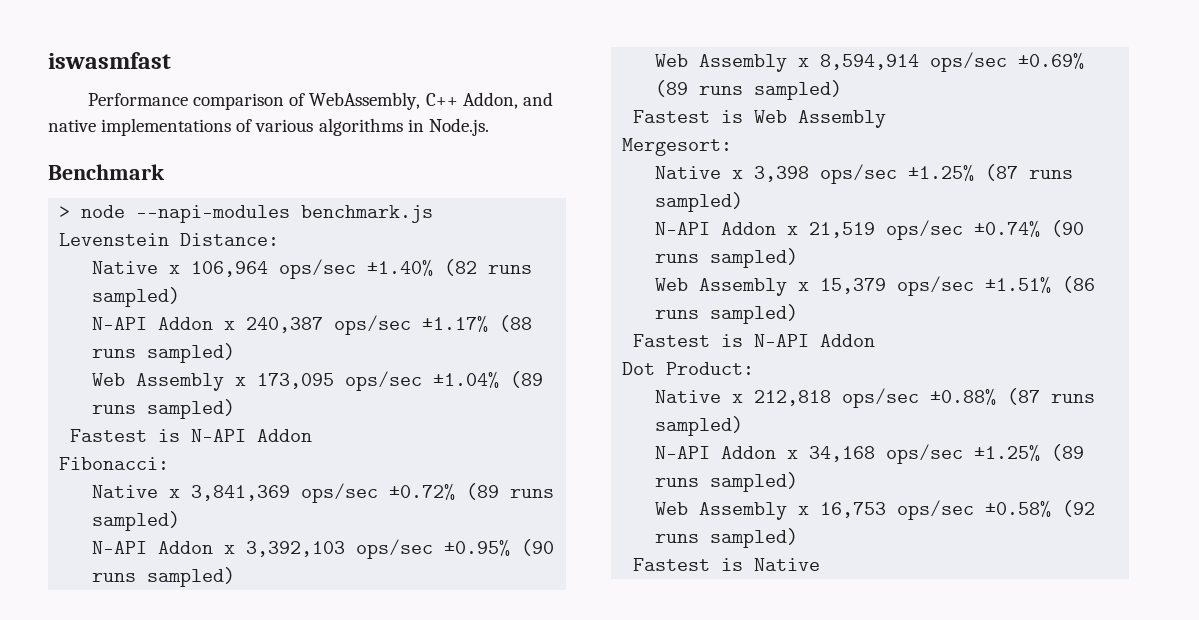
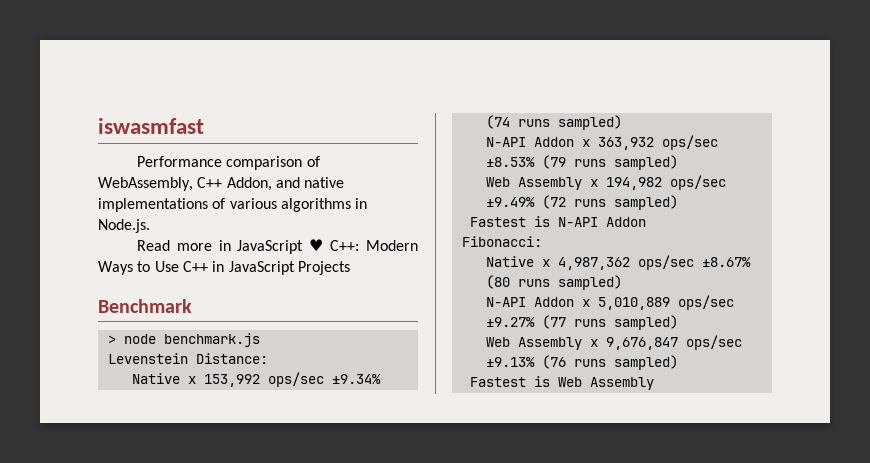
(489, 127) none -> [136,239,419,254] [98,261,350,275] // Read more in JavaScript ♥ C++: Modern Ways to Use C++ in JavaScript Projects
[136,205,291,223] --napi-modules -> (156, 339) none
[191,259,533,279] [92,287,181,307] [92,315,533,335] [92,343,236,363] [92,371,544,391] 106,964 ops/sec ±1.40% (82 runs sampled) // N-API Addon x 240,387 ops/sec ±1.17% (88 runs sampled) // Web Assembly x 173,095 ops/sec ±1.04% (89 -> [203,372,381,387] [485,115,622,130] [485,135,718,150] [485,155,678,170] [485,175,726,190] [485,195,566,209] 153,992 ops/sec ±9.34% (74 runs sampled) // N-API Addon x 363,932 ops/sec ±8.53% (79 runs sampled) // Web Assembly x 194,982 ops/sec ±9.49% (72
[191,483,555,503] [92,511,181,531] [92,539,555,559] [92,567,236,587] [655,52,1085,72] [655,80,689,97] 3,841,369 ops/sec ±0.72% (89 runs sampled) // N-API Addon x 3,392,103 ops/sec ±0.95% (90 runs sampled) // Web Assembly x 8,594,914 ops/sec ±0.69% (89 -> [557,255,751,270] [485,275,622,290] [485,295,734,310] [485,315,678,330] [485,335,742,350] [485,355,566,369] 4,987,362 ops/sec ±8.67% (80 runs sampled) // N-API Addon x 5,010,889 ops/sec ±9.27% (77 runs sampled) // Web Assembly x 9,676,847 ops/sec ±9.13% (76
[622,138,733,156] [655,164,1074,184] [655,192,744,212] [655,220,1085,240] [655,248,799,268] [655,276,1096,296] [655,304,799,324] [633,334,876,347] [622,362,755,375] [655,388,1096,408] [655,416,744,436] [655,444,1085,464] [655,472,799,492] [655,500,1096,520] [655,528,799,548] [633,558,821,571] // Mergesort: // Native x 3,398 ops/sec ±1.25% (87 runs sampled) // N-API Addon x 21,519 ops/sec ±0.74% (90 runs sampled) // Web Assembly x 15,379 ops/sec ±1.51% (86 runs sampled) // Fastest is N-API Addon // Dot Product: // Native x 212,818 ops/sec ±0.88% (87 runs sampled) // N-API Addon x 34,168 ops/sec ±1.25% (89 runs sampled) // Web Assembly x 16,753 ops/sec ±0.58% (92 runs sampled) // Fastest is Native -> (654, 383) none

